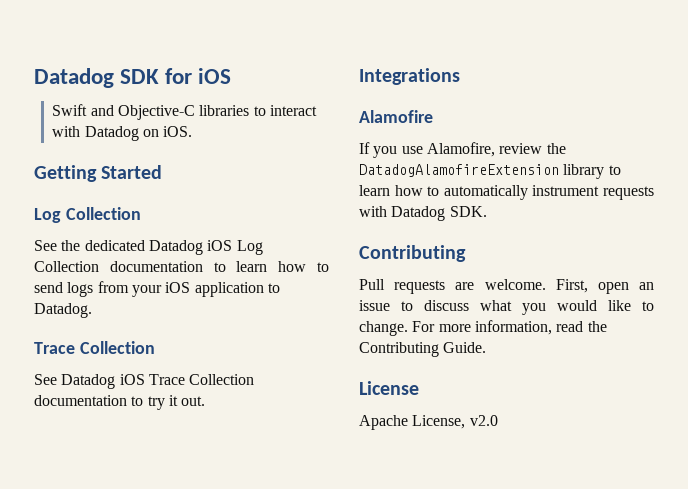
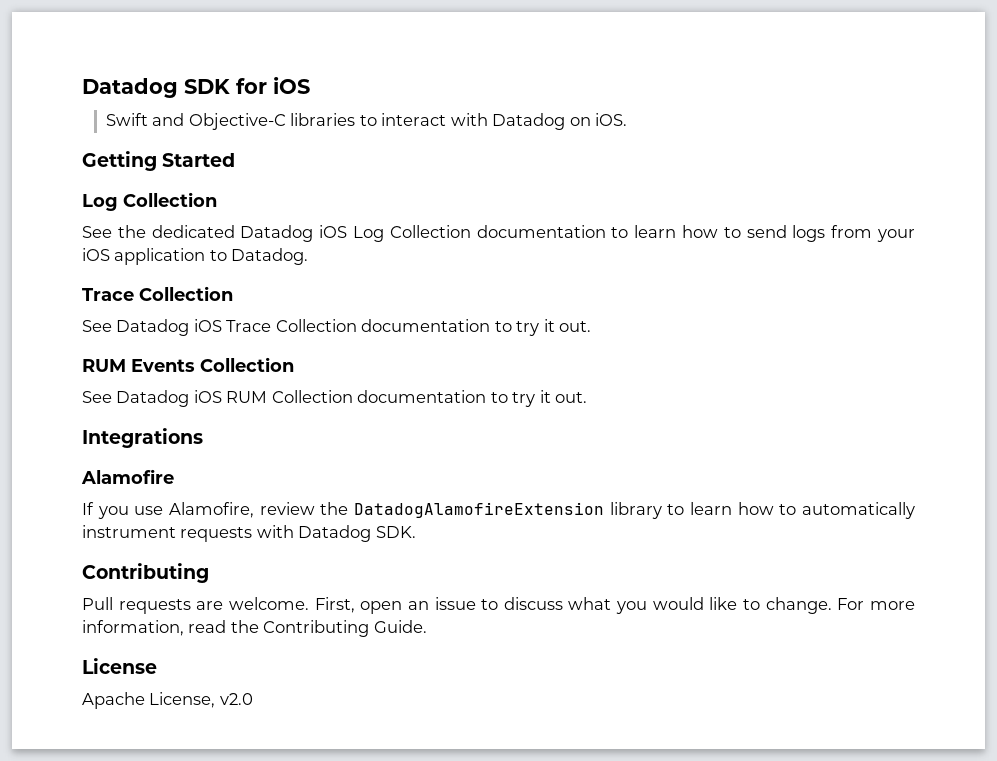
(206, 401) none -> [82,357,294,372] [82,390,588,407] // RUM Events Collection // See Datadog iOS RUM Collection documentation to try it out.

